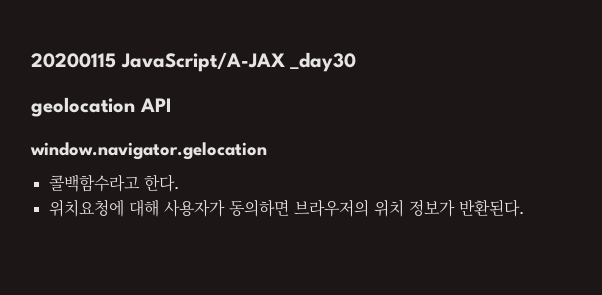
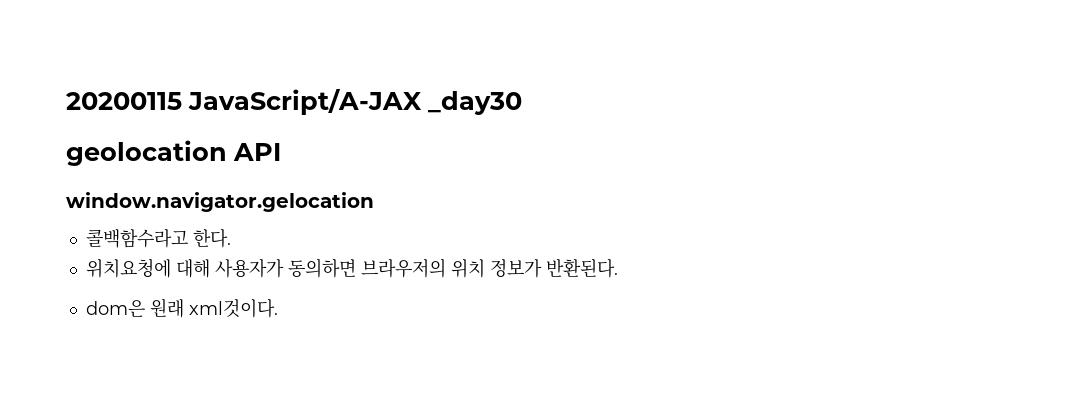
(524, 208) none -> [85,298,278,318] // dom은 원래 xml것이다.

